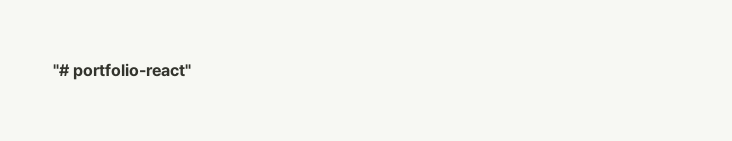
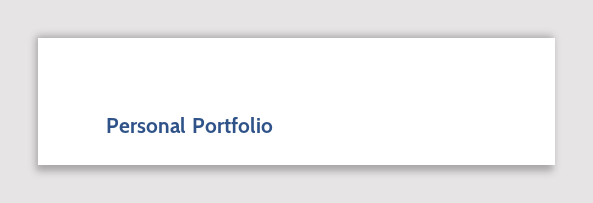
[53,63,192,80] "# portfolio-react" -> [106,117,273,133] Personal Portfolio

